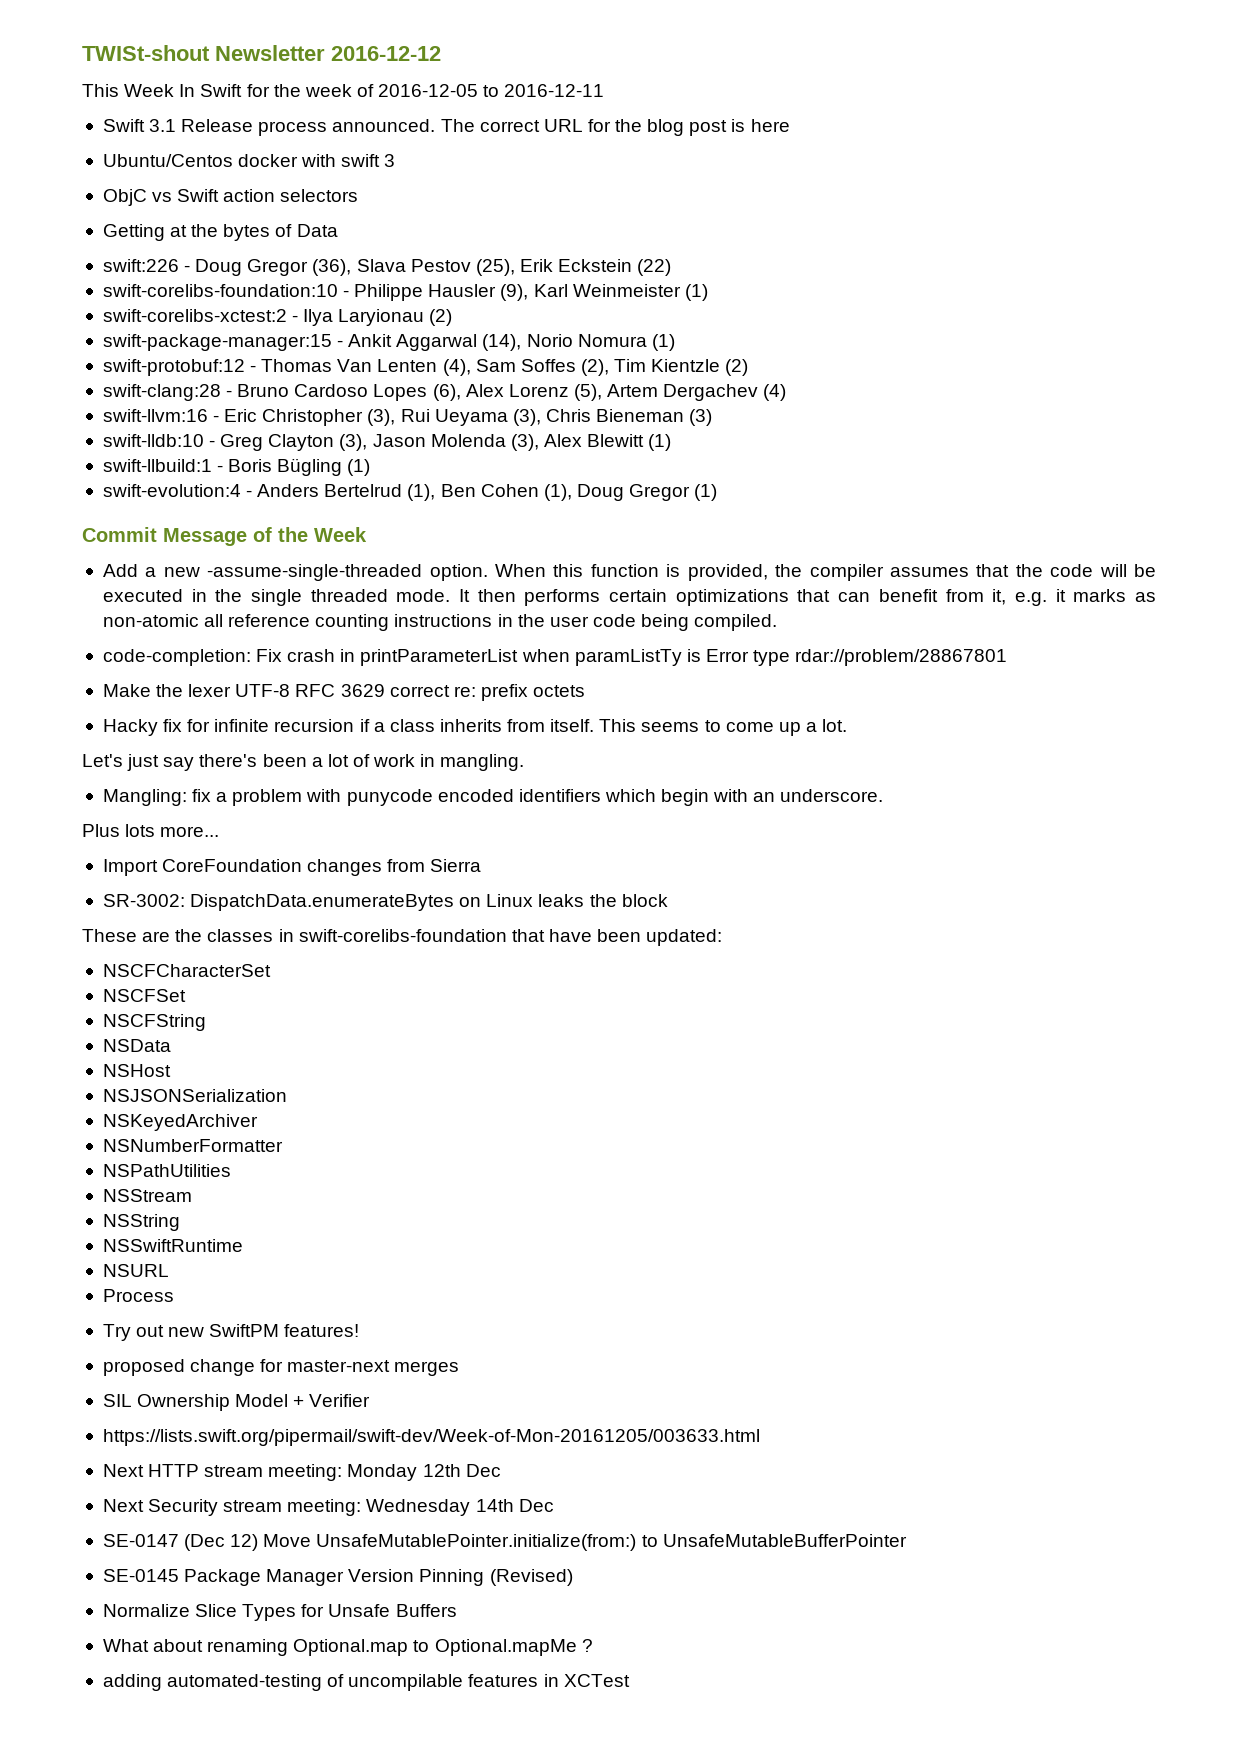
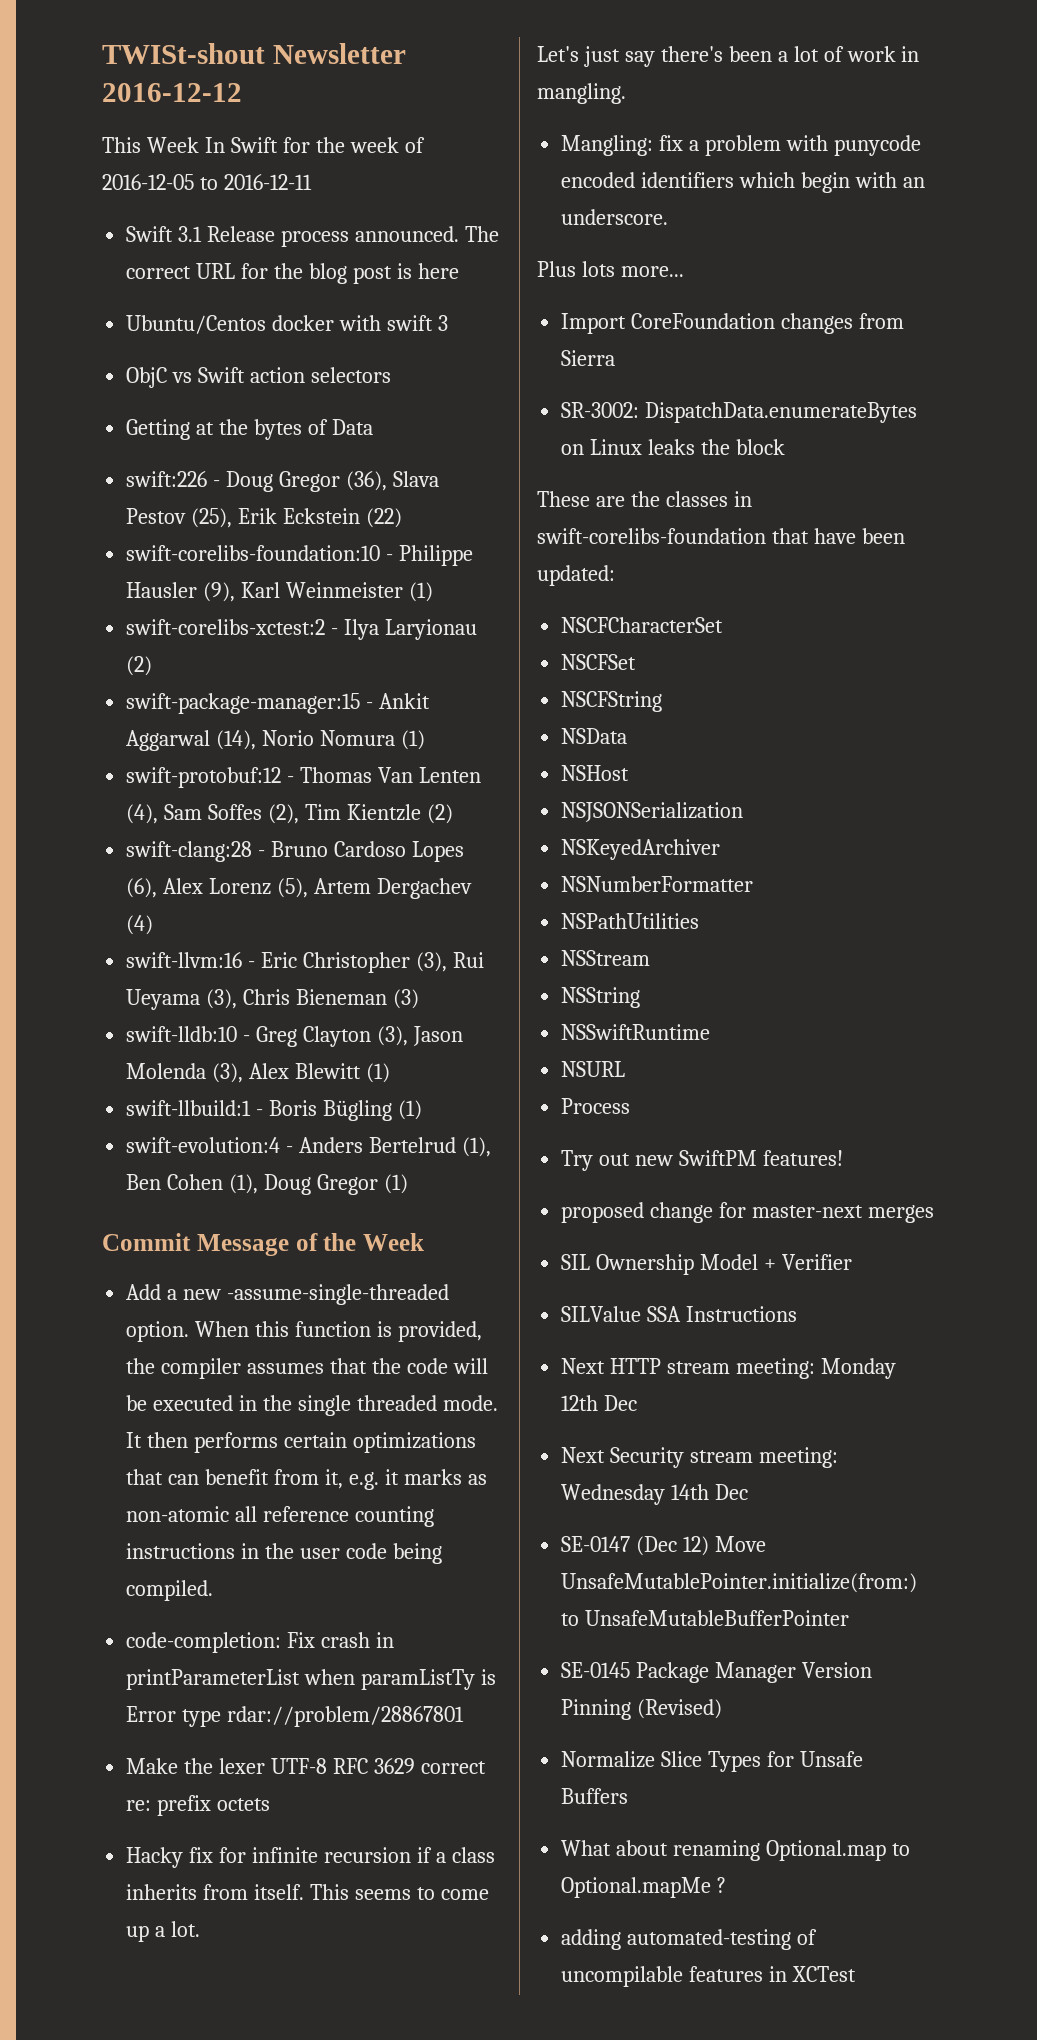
[102,1429,760,1446] https://lists.swift.org/pipermail/swift-dev/Week-of-Mon-20161205/003633.html -> [561,1306,798,1322] SILValue SSA Instructions

